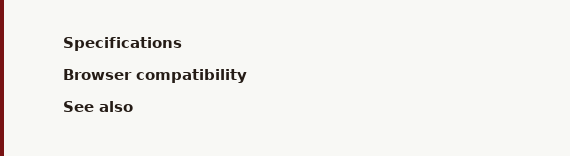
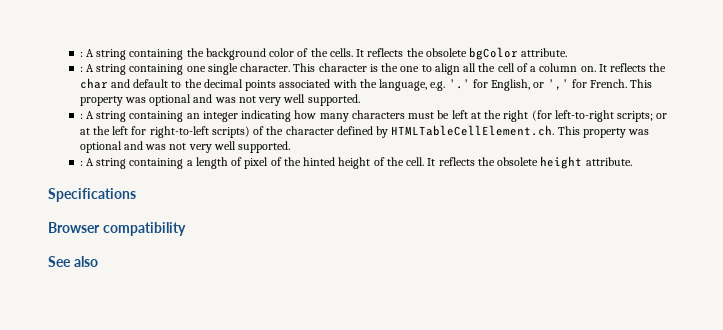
(63, 44) none -> [79,47,568,60] [79,63,667,75] [79,78,653,91] [79,94,360,106] [79,110,668,122] [79,125,650,138] [79,141,291,153] [79,156,632,169] : A string containing the background color of the cells. It reflects the obsolete bgColor attribute. // : A string containing one single character. This character is the one to align all the cell of a column on. It reflects the char and default to the decimal points associated with the language, e.g. '.' for English, or ',' for French. This property was optional and was not very well supported. // : A string containing an integer indicating how many characters must be left at the right (for left-to-right scripts; or at the left for right-to-left scripts) of the character defined by HTMLTableCellElement.ch. This property was optional and was not very well supported. // : A string containing a length of pixel of the hinted height of the cell. It reflects the obsolete height attribute. //

